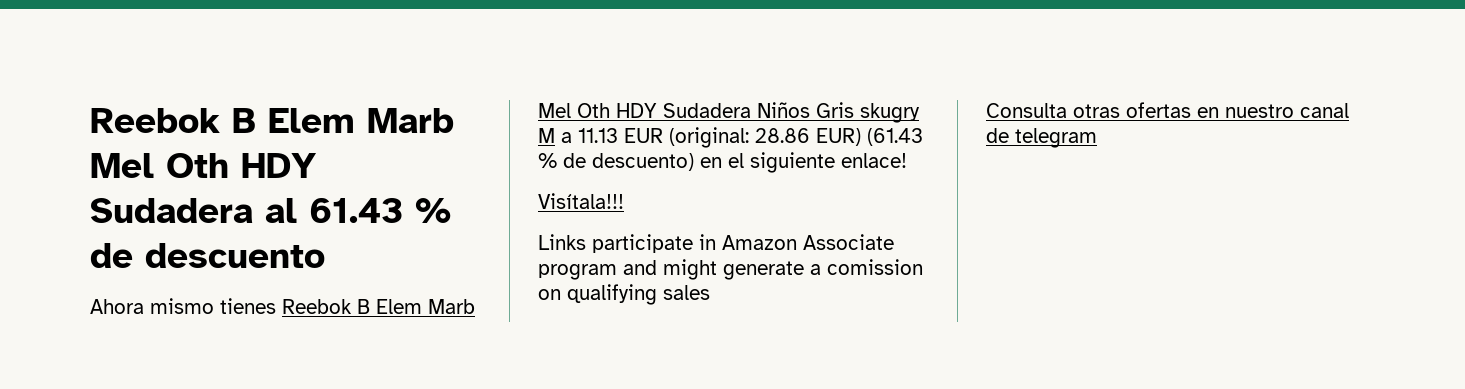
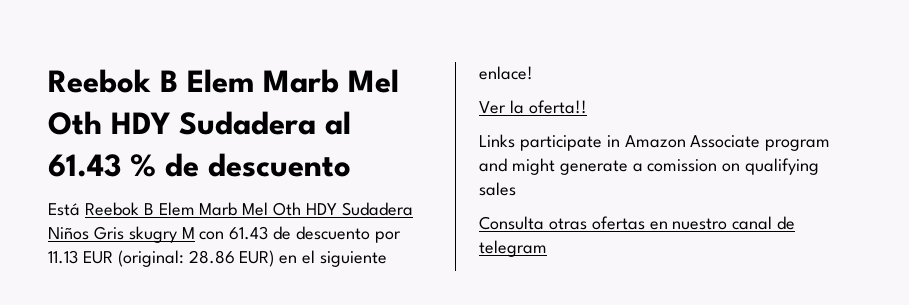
[90,298,276,314] Ahora mismo tienes -> [48,203,80,216] Está
[561,132,572,143] a -> [199,226,401,243] con 61.43 de descuento por
[867,128,923,146] [538,153,694,171] (61.43 % de descuento) -> (275, 258) none
[538,193,624,209] Visítala!!! -> [479,100,587,114] Ver la oferta!!

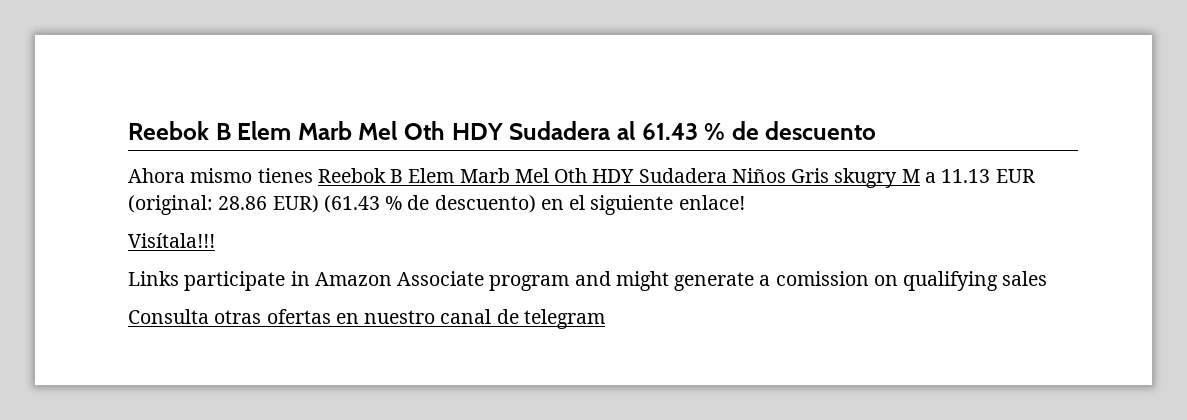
[48,203,80,216] Está -> [128,168,313,183] Ahora mismo tienes
[199,226,401,243] con 61.43 de descuento por -> [924,172,936,183] a
(275, 258) none -> [323,195,536,213] (61.43 % de descuento)
[479,100,587,114] Ver la oferta!! -> [128,233,215,248] Visítala!!!

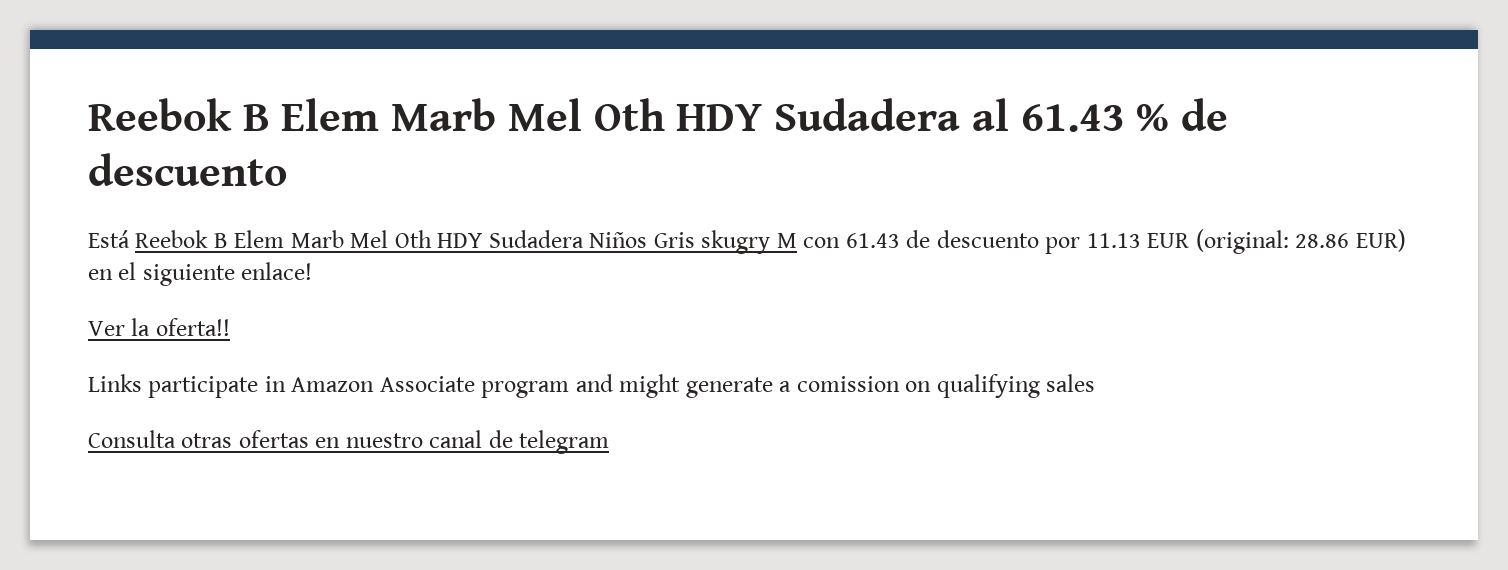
[128,168,313,183] Ahora mismo tienes -> [88,230,130,248] Está
[924,172,936,183] a -> [803,230,1081,254] con 61.43 de descuento por
[323,195,536,213] (61.43 % de descuento) -> (1406, 240) none
[128,233,215,248] Visítala!!! -> [88,318,230,336] Ver la oferta!!

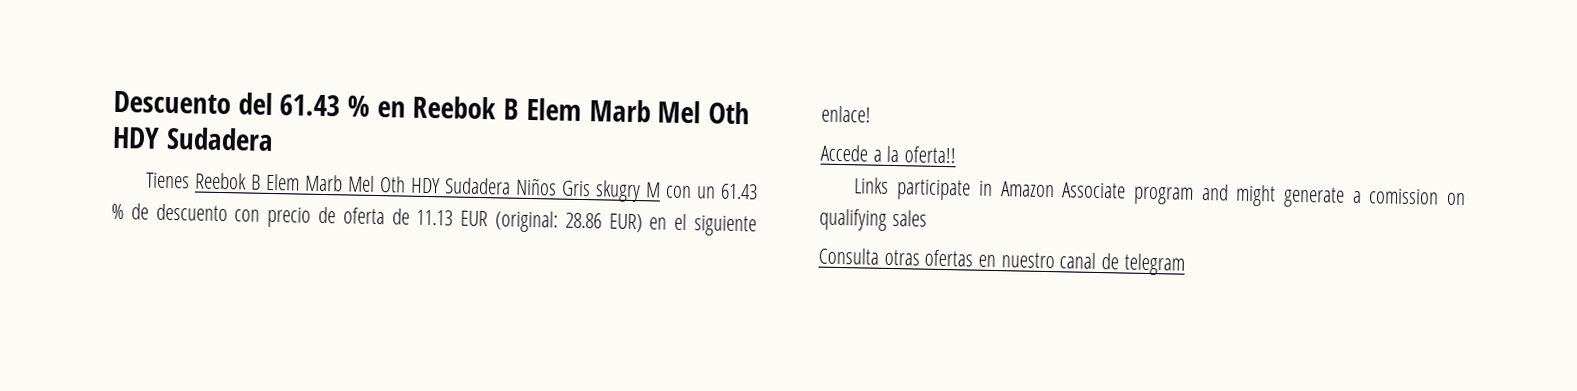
[88,98,1229,132] [88,153,287,186] [88,230,130,248] Reebok B Elem Marb Mel Oth HDY Sudadera al 61.43 % de descuento // Está -> [113,90,750,125] [112,126,274,152] [146,172,191,189] Descuento del 61.43 % en Reebok B Elem Marb Mel Oth HDY Sudadera // Tienes
[845,230,1081,254] 61.43 de descuento por -> [696,183,758,200] [111,203,410,228] un 61.43 % de descuento con precio de oferta de
[88,321,125,336] Ver -> [820,144,882,162] Accede a

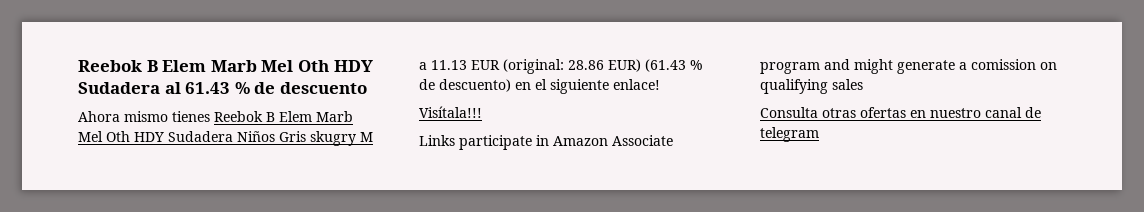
[113,90,750,125] [112,126,274,152] [146,172,191,189] Descuento del 61.43 % en Reebok B Elem Marb Mel Oth HDY Sudadera // Tienes -> [78,60,373,72] [78,82,367,94] [78,111,210,122] Reebok B Elem Marb Mel Oth HDY Sudadera al 61.43 % de descuento // Ahora mismo tienes
[665,183,758,200] [111,203,410,228] con un 61.43 % de descuento con precio de oferta de -> [419,62,427,70] a
(643, 223) none -> [645,59,703,72] [419,79,511,92] (61.43 % de descuento)
[820,144,957,164] Accede a la oferta!! -> [419,106,482,118] Visítala!!!

